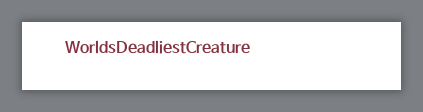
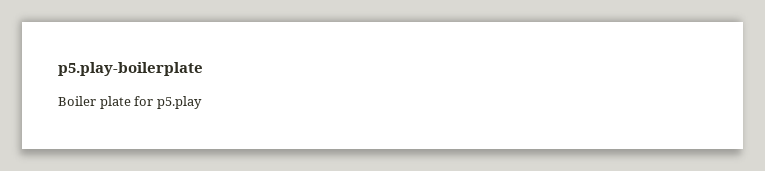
[65,40,250,54] WorldsDeadliestCreature -> [58,62,203,76] [58,96,202,109] p5.play-boilerplate // Boiler plate for p5.play

